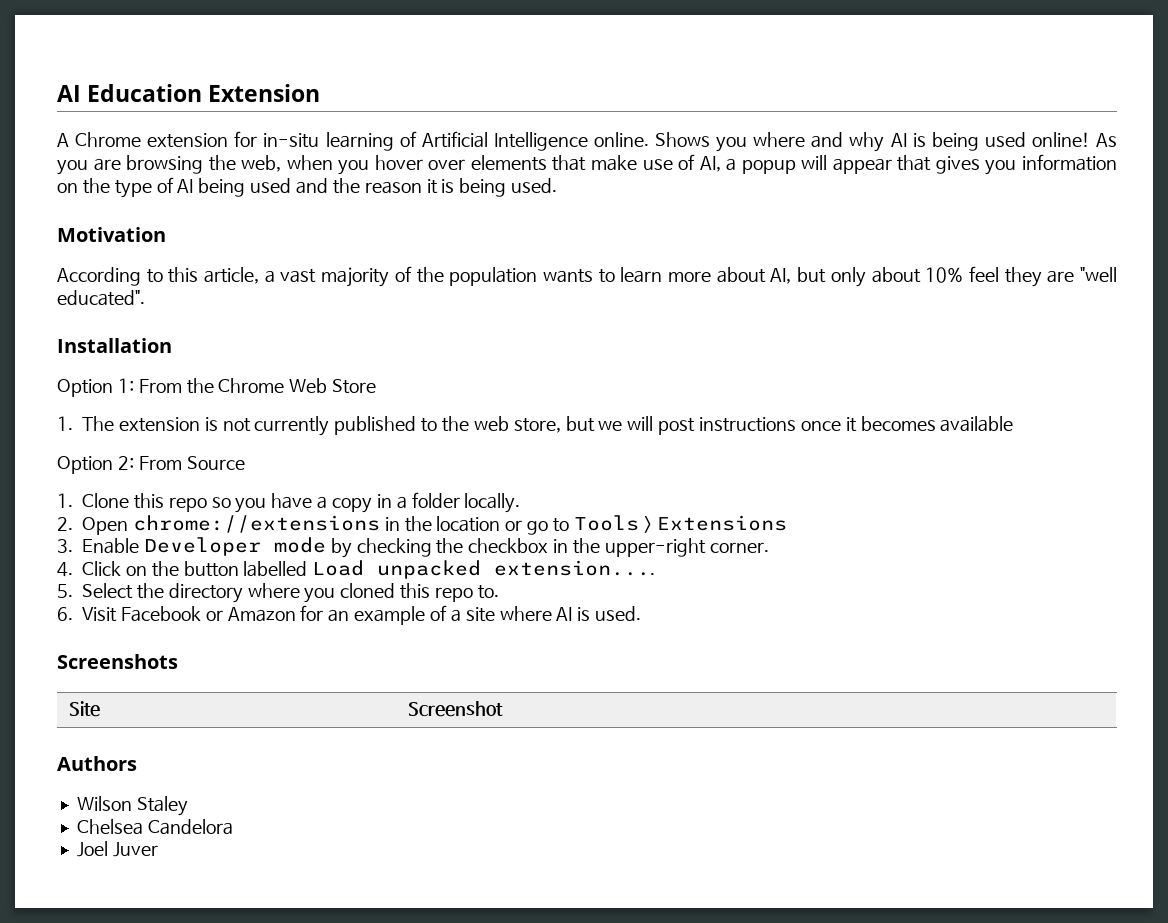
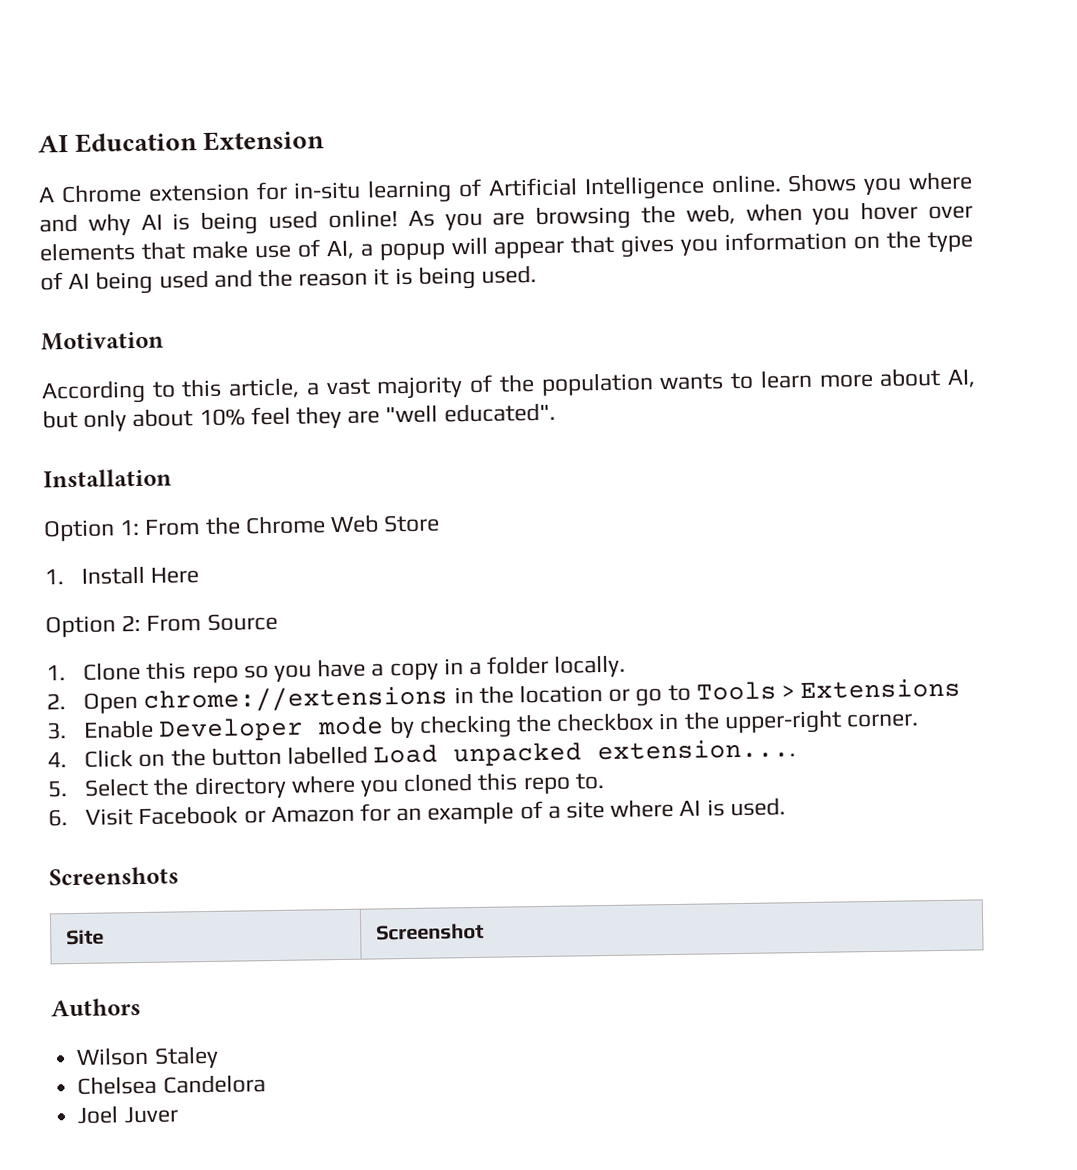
[82,416,1014,436] The extension is not currently published to the web store, but we will post instructions once it becomes available -> [81,565,200,585] Install Here

